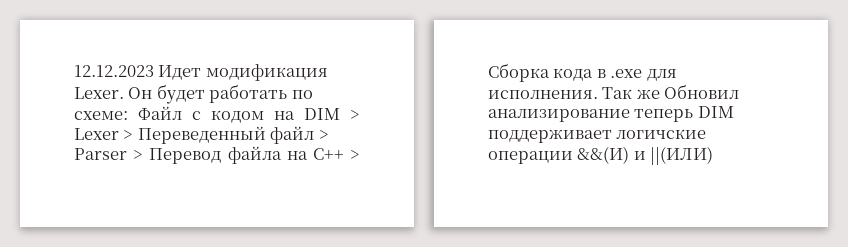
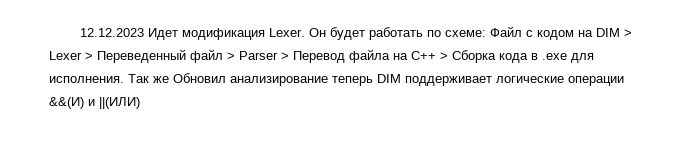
[616,129,707,139] логичские -> [496,76,564,83] логические

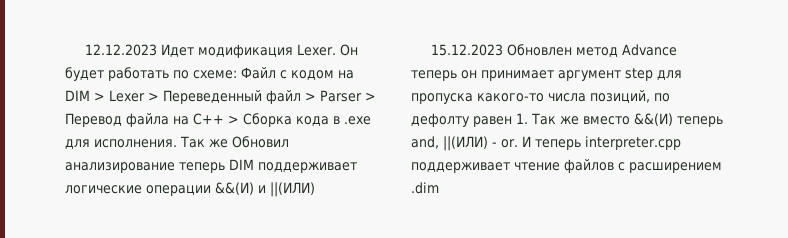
(140, 103) none -> [431,44,678,57] [411,68,682,81] [411,90,670,104] [411,113,723,127] [411,136,681,151] [411,159,722,173] [411,182,439,194] // 15.12.2023 Обновлен метод Advance теперь он принимает аргумент step для пропуска какого-то числа позиций, по дефолту равен 1. Так же вместо &&(И) теперь and, ||(ИЛИ) - or. И теперь interpreter.cpp поддерживает чтение файлов с расширением .dim

